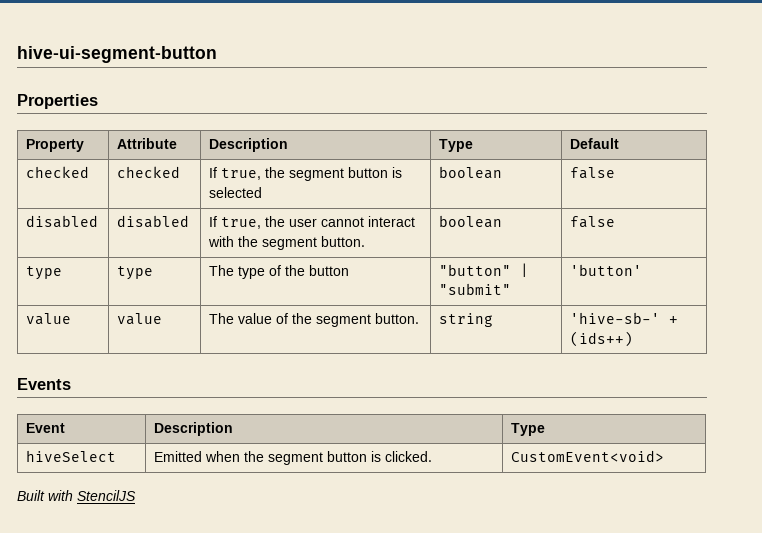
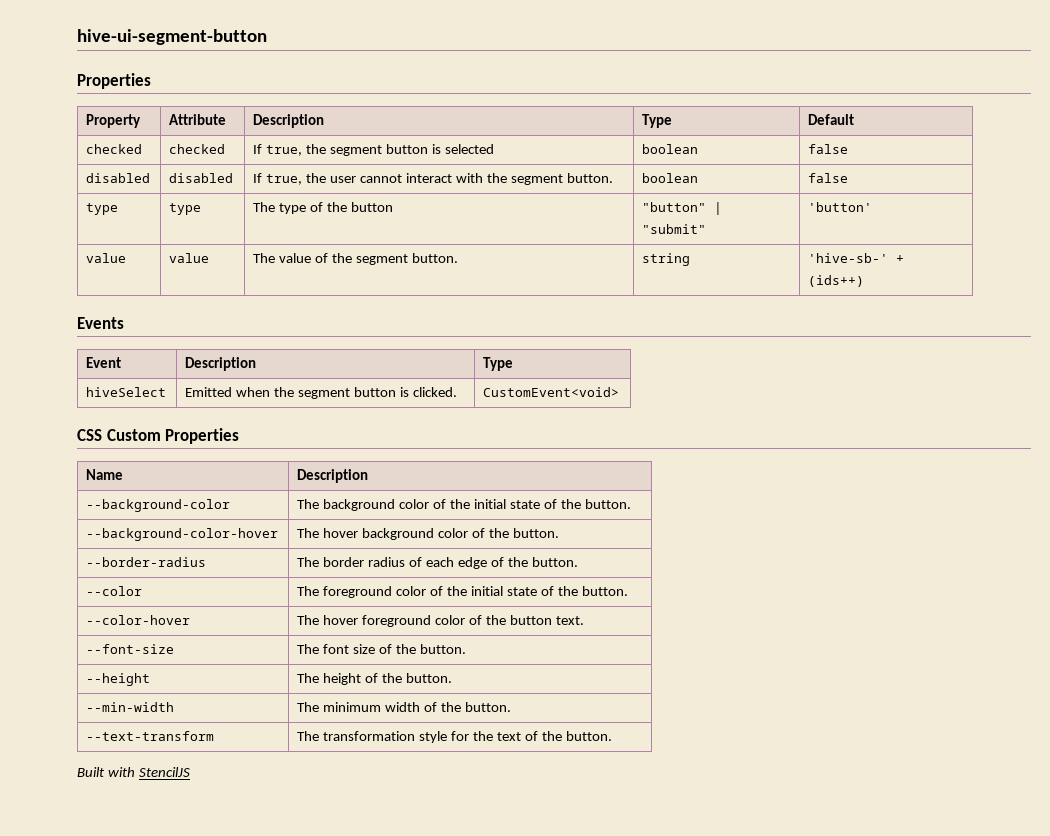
(665, 456) none -> [77,428,240,444] [86,469,124,480] [297,469,369,483] [86,499,231,512] [297,499,631,511] [86,528,279,541] [297,528,559,540] [86,557,207,567] [297,557,578,569] [86,586,143,596] [297,586,628,598] [86,615,191,625] [297,615,584,627] [86,644,175,654] [297,644,466,654] [86,673,151,686] [297,673,452,685] [86,702,175,712] [297,702,511,712] [86,731,215,741] [297,731,612,743] // CSS Custom Properties // Name | Description // --background-color | The background color of the initial state of the button. // --background-color-hover | The hover background color of the button. // --border-radius | The border radius of each edge of the button. // --color | The foreground color of the initial state of the button. // --color-hover | The hover foreground color of the button text. // --font-size | The font size of the button. // --height | The height of the button. // --min-width | The minimum width of the button. // --text-transform | The transformation style for the text of the button.

